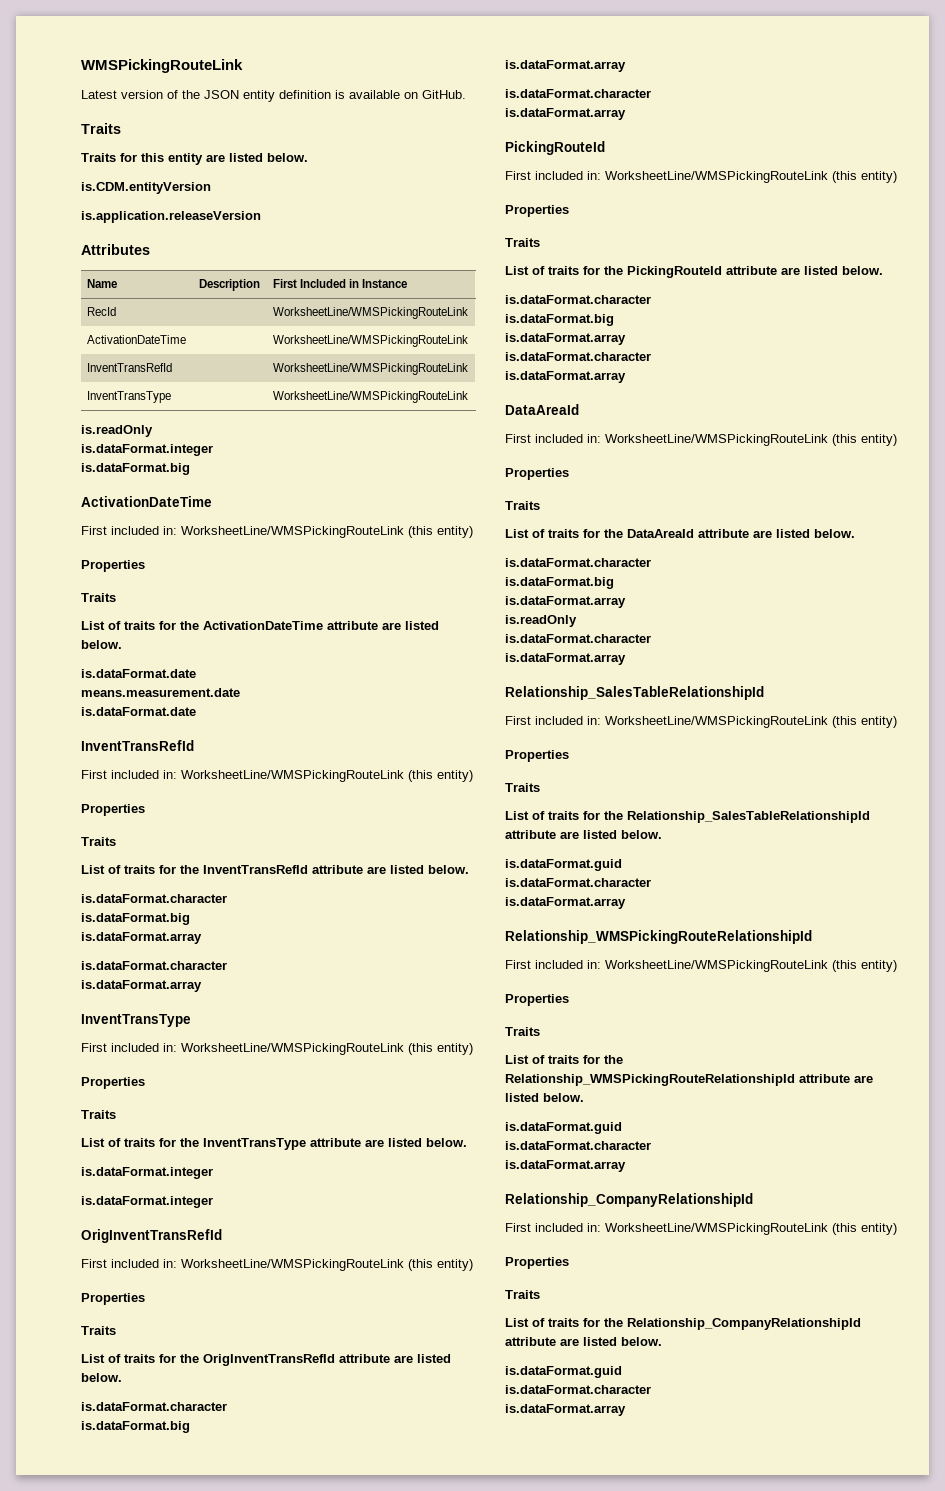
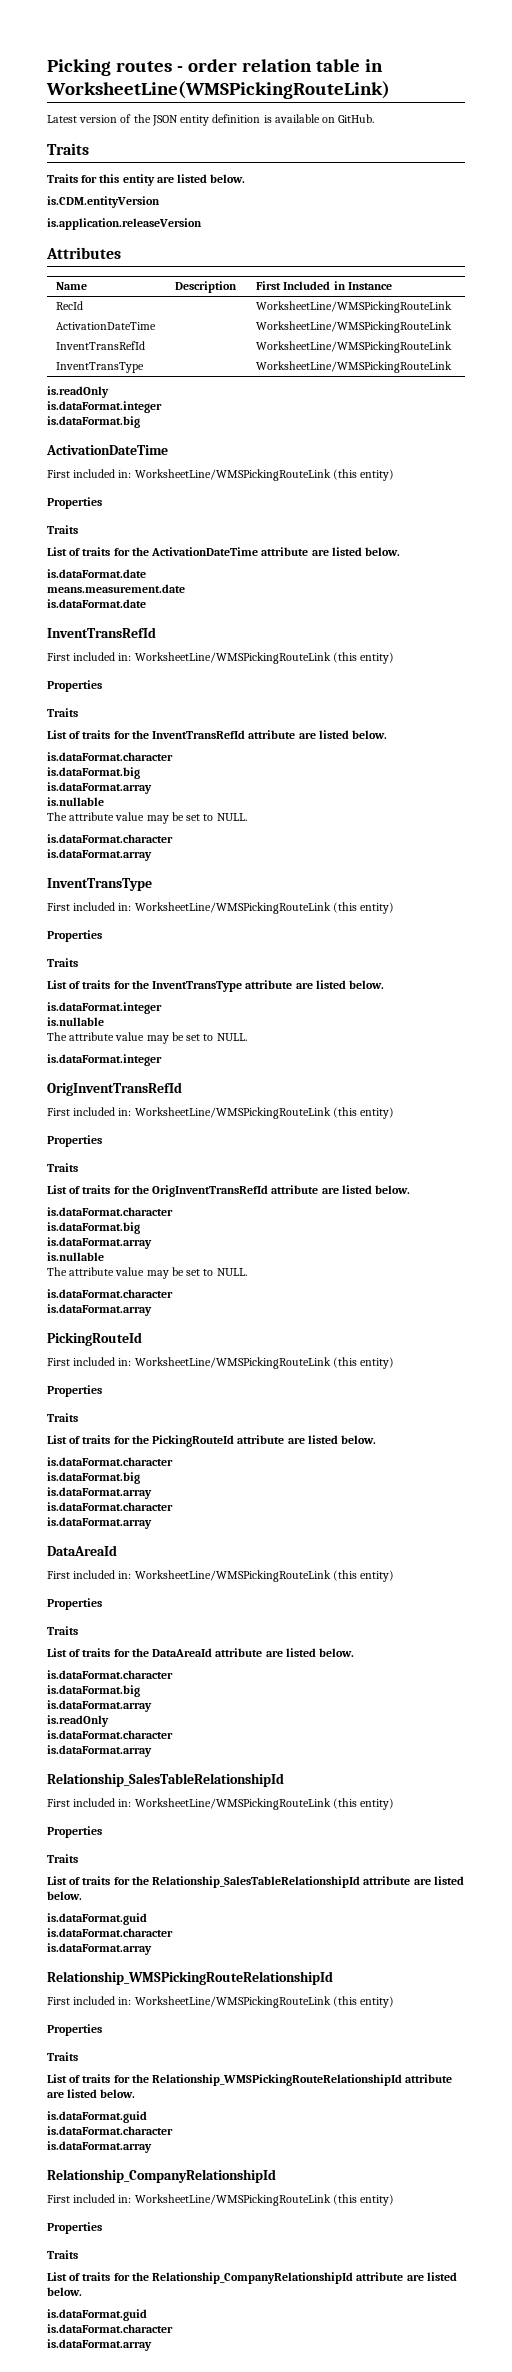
[81,59,243,73] WMSPickingRouteLink -> [47,59,383,76] [46,81,390,99] Picking routes - order relation table in WorksheetLine(WMSPickingRouteLink)
(202, 938) none -> [47,797,104,806] [47,812,247,824] // is.nullable // The attribute value may be set to NULL.
(213, 1173) none -> [47,1017,104,1026] [47,1032,247,1044] // is.nullable // The attribute value may be set to NULL.
(626, 66) none -> [47,1252,104,1261] [47,1267,247,1279] // is.nullable // The attribute value may be set to NULL.

